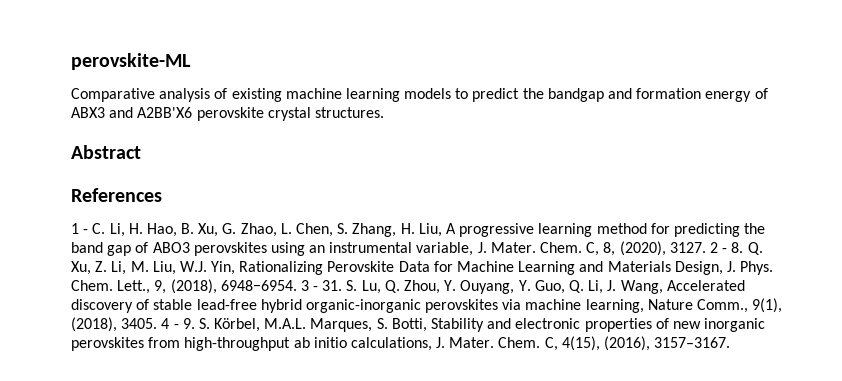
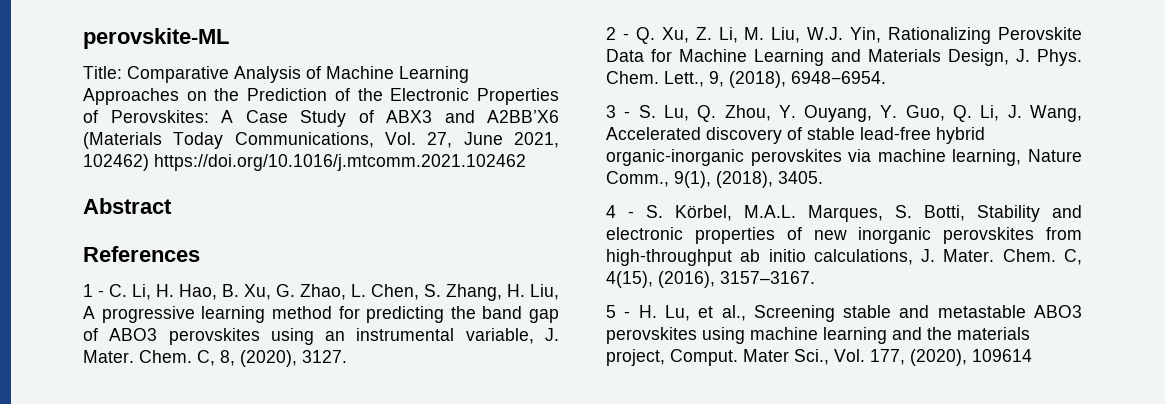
[71,88,768,102] [71,107,384,121] Comparative analysis of existing machine learning models to predict the bandgap and formation energy of ABX3 and A2BB'X6 perovskite crystal structures. -> [83,66,469,83] [83,88,559,105] [83,110,559,127] [83,132,559,149] [83,154,526,171] Title: Comparative Analysis of Machine Learning Approaches on the Prediction of the Electronic Properties of Perovskites: A Case Study of ABX3 and A2BB’X6 (Materials Today Communications, Vol. 27, June 2021, 102462) https://doi.org/10.1016/j.mtcomm.2021.102462
(706, 247) none -> (347, 356) //
[731,242,744,253] 8. -> (629, 36) none
(297, 285) none -> (886, 77) //
[322,280,343,291] 31. -> (631, 114) none
(158, 323) none -> (823, 177) //
[182,318,195,329] 9. -> (634, 214) none
(731, 342) none -> [606,305,1082,322] [606,327,1030,344] [606,349,1032,366] // 5 - H. Lu, et al., Screening stable and metastable ABO3 perovskites using machine learning and the materials project, Comput. Mater Sci., Vol. 177, (2020), 109614

